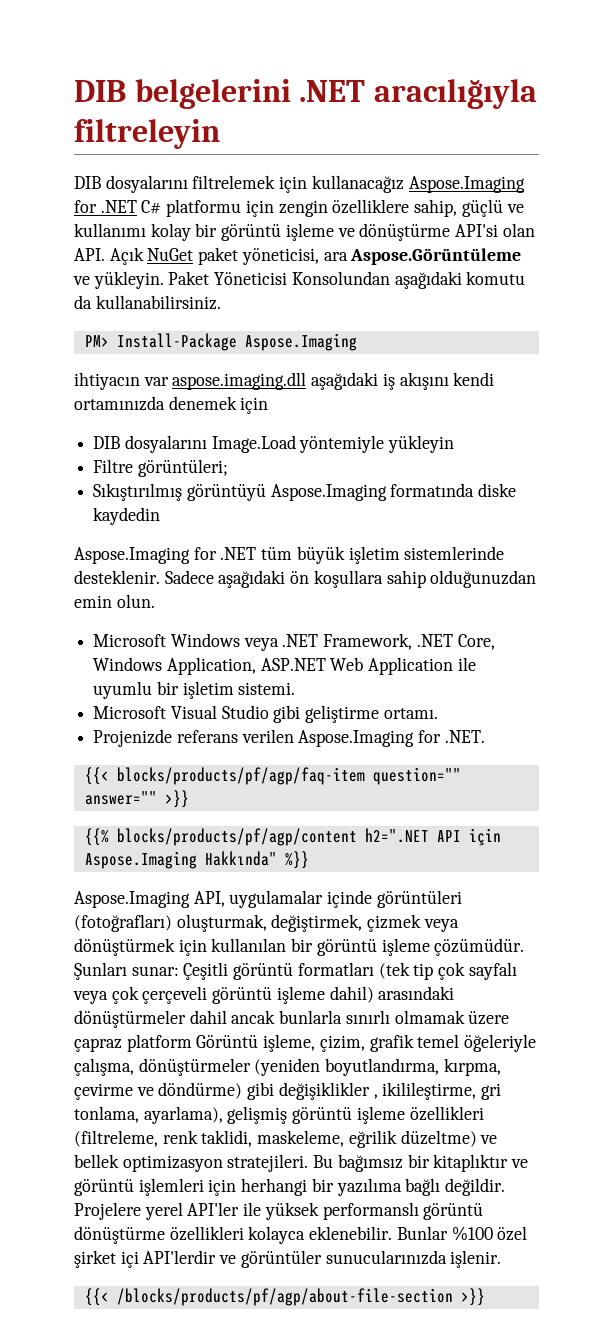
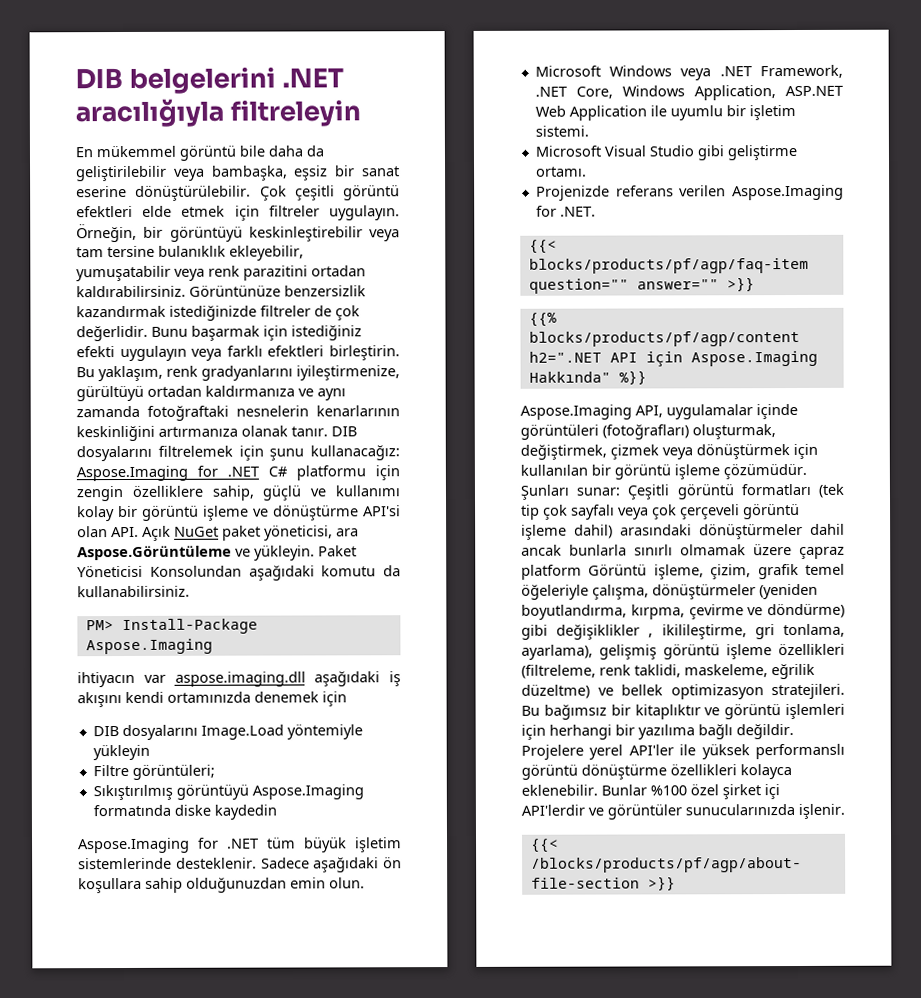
(220, 134) none -> [75,145,324,161] [76,165,400,182] [76,185,400,201] [76,205,400,221] [76,223,400,243] [76,245,304,261] [76,265,366,282] [76,285,366,298] [76,305,360,321] [76,325,362,342] [76,345,400,362] [76,365,400,382] [76,385,346,402] [76,405,400,421] [76,425,328,442] En mükemmel görüntü bile daha da geliştirilebilir veya bambaşka, eşsiz bir sanat eserine dönüştürülebilir. Çok çeşitli görüntü efektleri elde etmek için filtreler uygulayın. Örneğin, bir görüntüyü keskinleştirebilir veya tam tersine bulanıklık ekleyebilir, yumuşatabilir veya renk parazitini ortadan kaldırabilirsiniz. Görüntünüze benzersizlik kazandırmak istediğinizde filtreler de çok değerlidir. Bunu başarmak için istediğiniz efekti uygulayın veya farklı efektleri birleştirin. Bu yaklaşım, renk gradyanlarını iyileştirmenize, gürültüyü ortadan kaldırmanıza ve aynı zamanda fotoğraftaki nesnelerin kenarlarının keskinliğini artırmanıza olanak tanır.
[311,175,404,193] kullanacağız -> [269,445,400,461] şunu kullanacağız:

